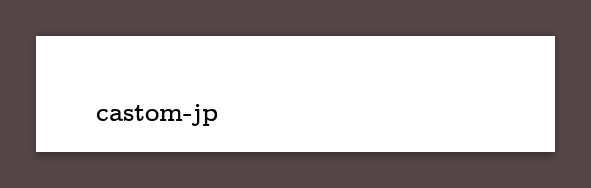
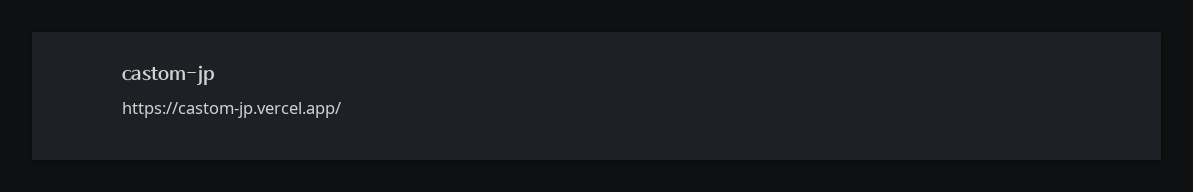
(218, 115) none -> [122,102,341,118] // https://castom-jp.vercel.app/

